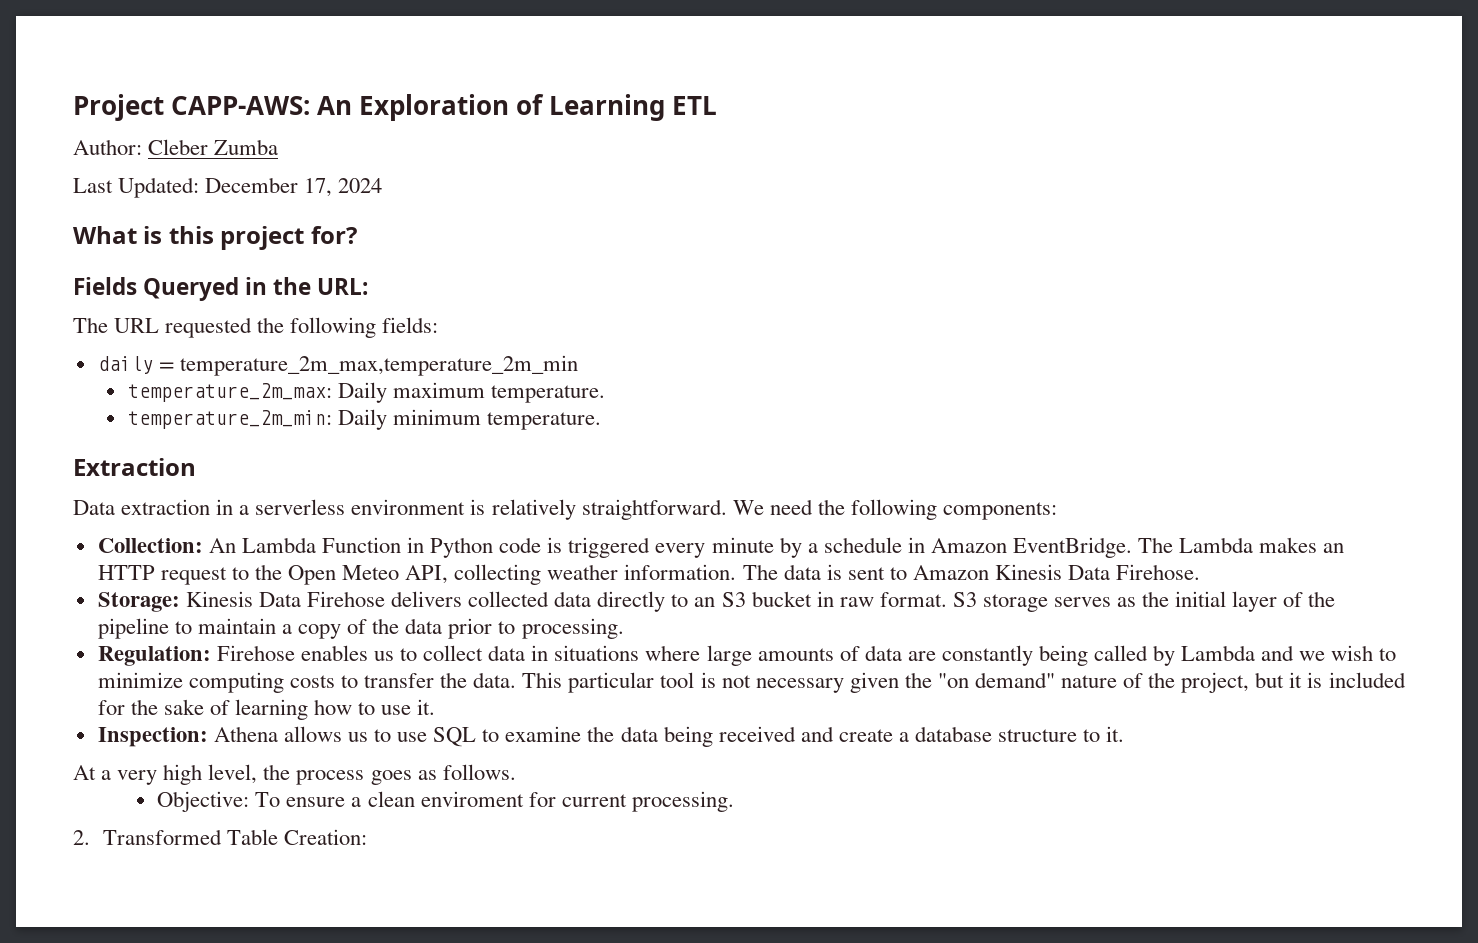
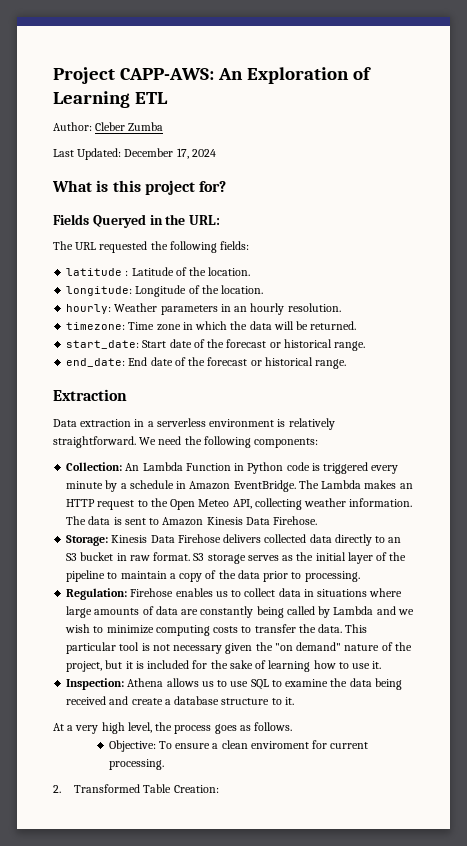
[97,355,578,376] [127,382,605,403] [127,409,601,430] daily = temperature_2m_max,temperature_2m_min // temperature_2m_max: Daily maximum temperature. // temperature_2m_min: Daily minimum temperature. -> [66,267,251,276] [66,285,264,297] [66,303,341,315] [66,321,357,331] [66,339,366,351] [66,357,347,369] latitude : Latitude of the location. // longitude: Longitude of the location. // hourly: Weather parameters in an hourly resolution. // timezone: Time zone in which the data will be returned. // start_date: Start date of the forecast or historical range. // end_date: End date of the forecast or historical range.

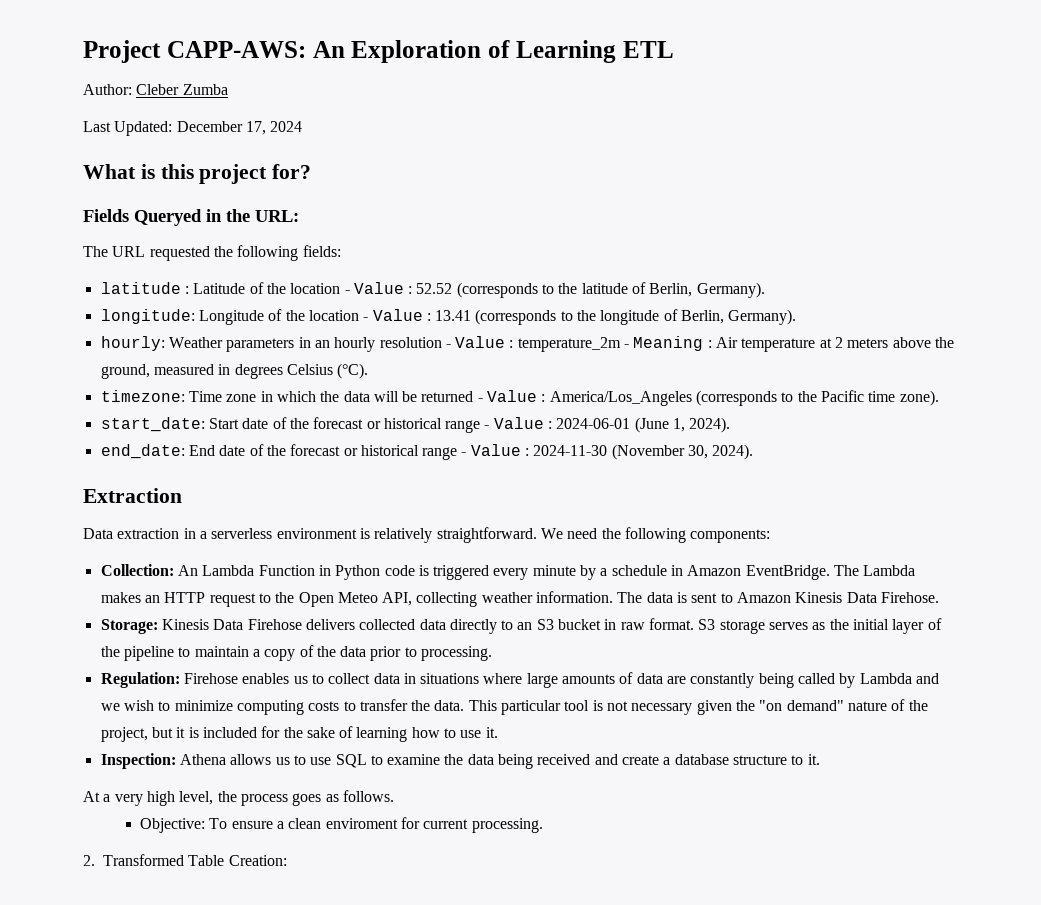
[208,267,251,276] [66,285,264,297] location. // longitude: Longitude of the location. -> [290,282,765,298] [100,309,797,325] location - Value : 52.52 (corresponds to the latitude of Berlin, Germany). // longitude: Longitude of the location - Value : 13.41 (corresponds to the longitude of Berlin, Germany).
[287,303,341,312] resolution. -> [379,336,955,352] [100,363,369,379] resolution - Value : temperature_2m - Meaning : Air temperature at 2 meters above the ground, measured in degrees Celsius (°C).
[310,321,357,330] returned. -> [421,390,939,406] returned - Value : America/Los_Angeles (corresponds to the Pacific time zone).
[334,341,366,351] range. -> [445,417,731,433] range - Value : 2024-06-01 (June 1, 2024).
[315,359,347,369] range. -> [422,444,754,460] range - Value : 2024-11-30 (November 30, 2024).

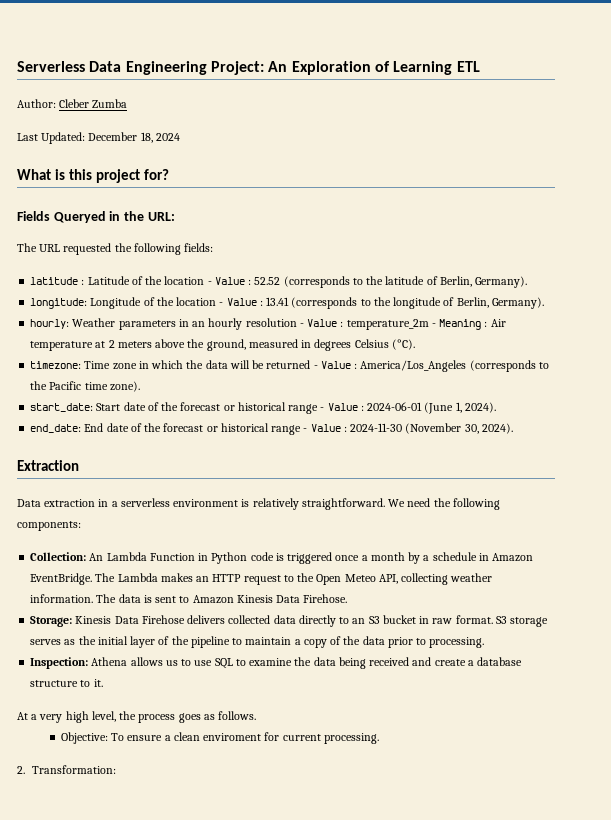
[83,40,306,63] Project CAPP-AWS: -> [17,61,264,75] Serverless Data Engineering Project:
[245,121,266,135] 17, -> [140,132,153,143] 18,
[493,565,576,580] every minute -> [335,552,405,561] once a month
[100,672,940,688] [100,699,928,715] [100,726,498,742] // Regulation: Firehose enables us to collect data in situations where large amounts of data are constantly being called by Lambda and we wish to minimize computing costs to transfer the data. This particular tool is not necessary given the "on demand" nature of the project, but it is included for the sake of learning how to use it. -> (485, 642) none
[103,854,287,866] Transformed Table Creation: -> [32,765,117,774] Transformation:

